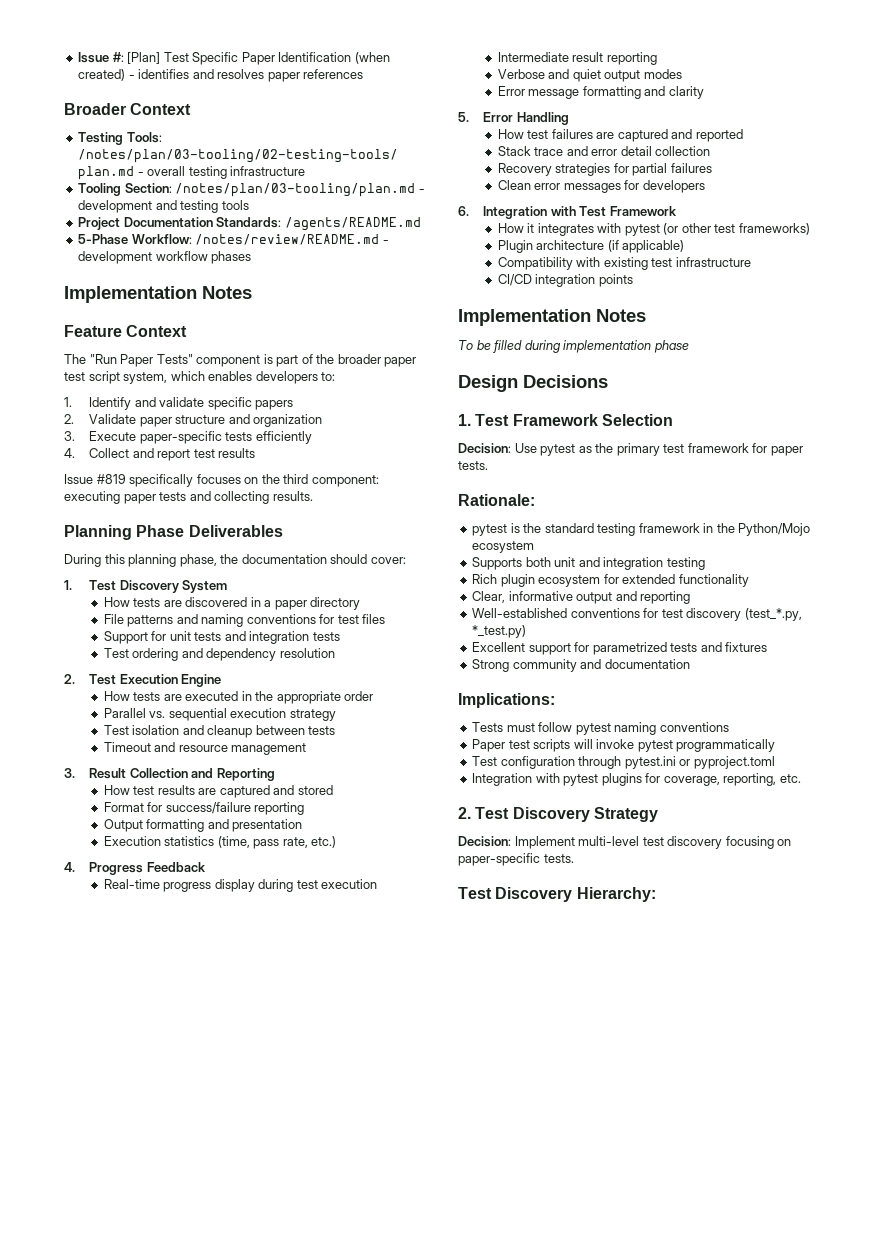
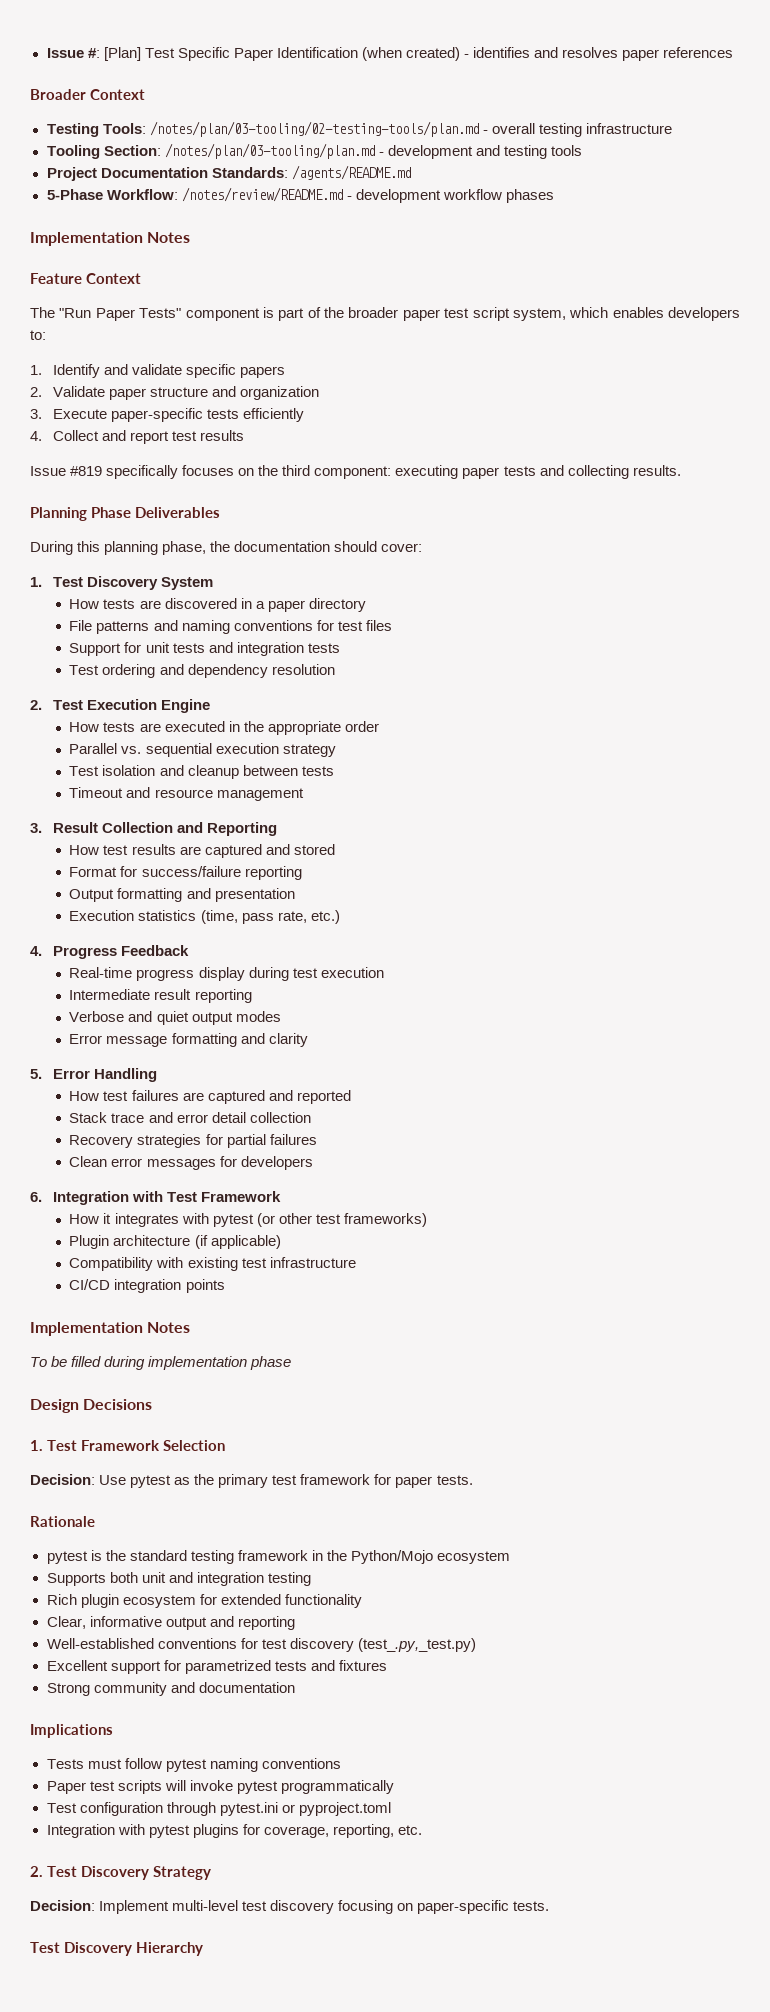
[458,494,535,506] Rationale: -> [30,1516,95,1527] Rationale
[744,608,802,621] [472,625,527,638] (test_*.py, *_test.py) -> [357,1638,476,1652] (test_.py,_test.py)
[458,693,555,708] Implications: -> [30,1724,113,1738] Implications
[576,887,656,902] Hierarchy: -> [136,1942,204,1956] Hierarchy

